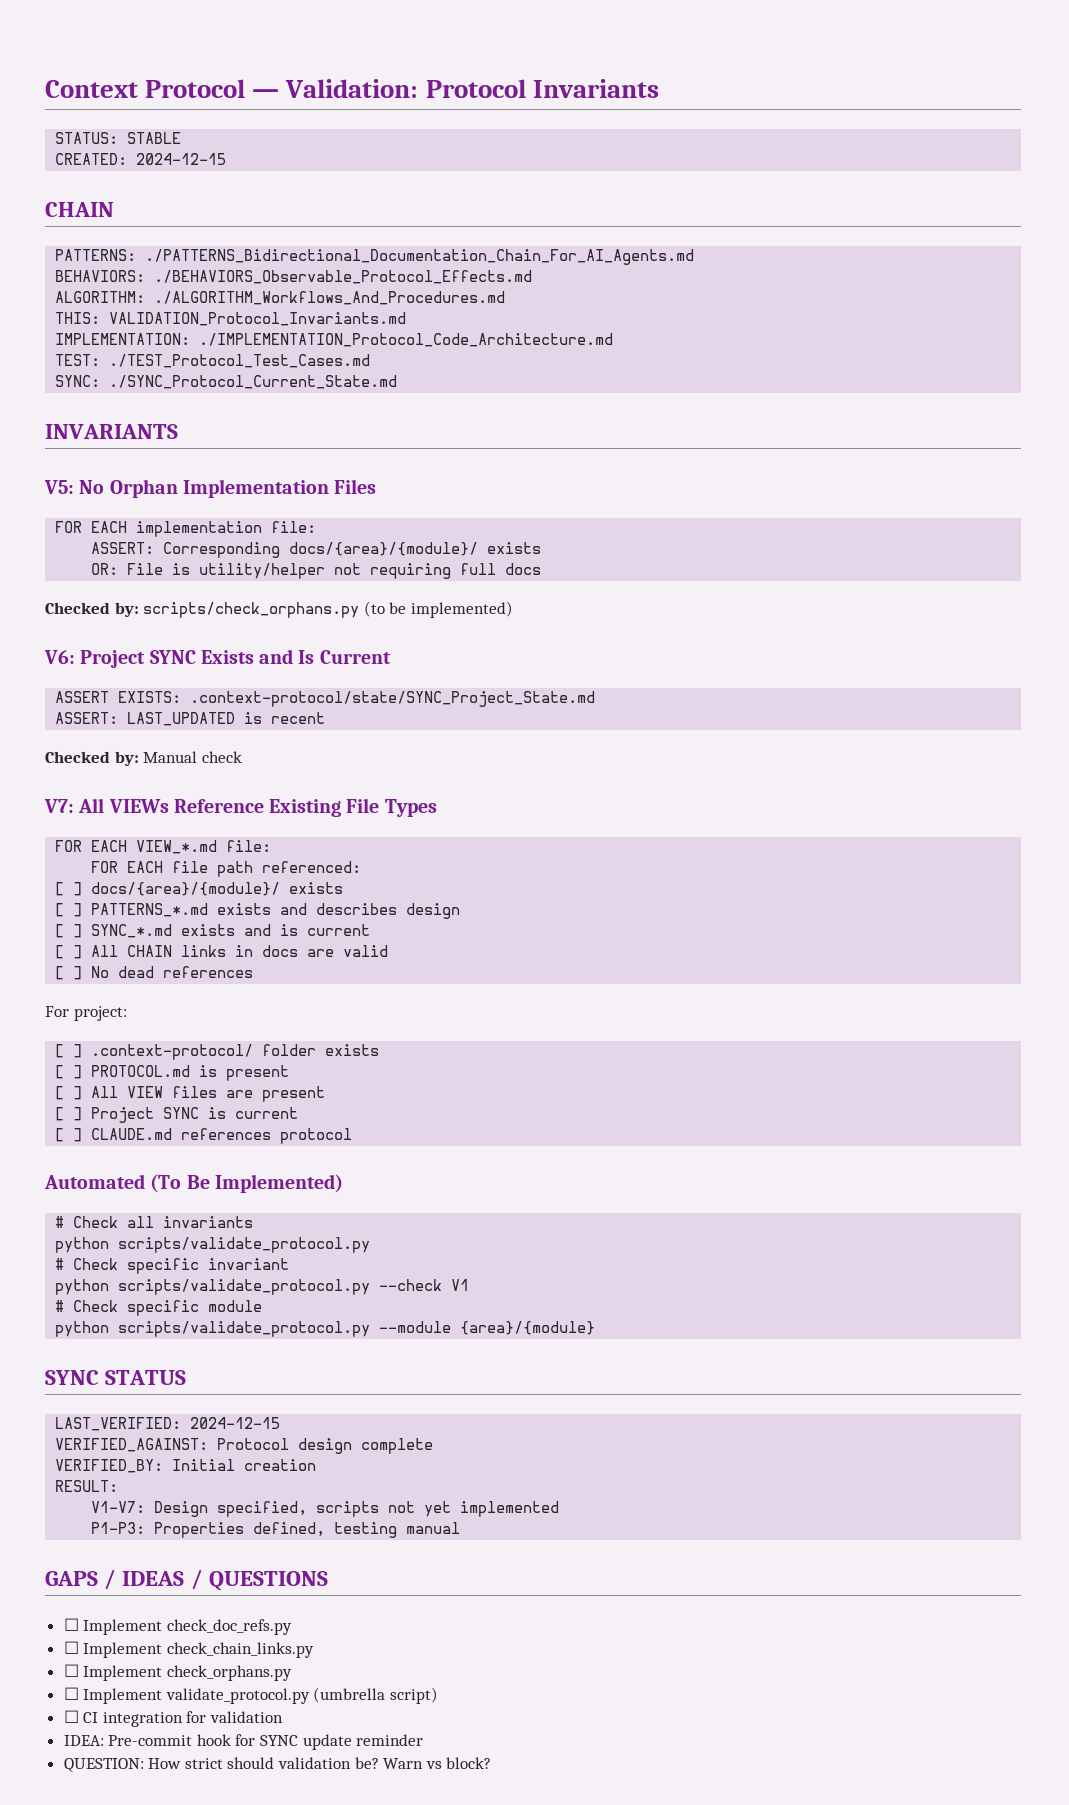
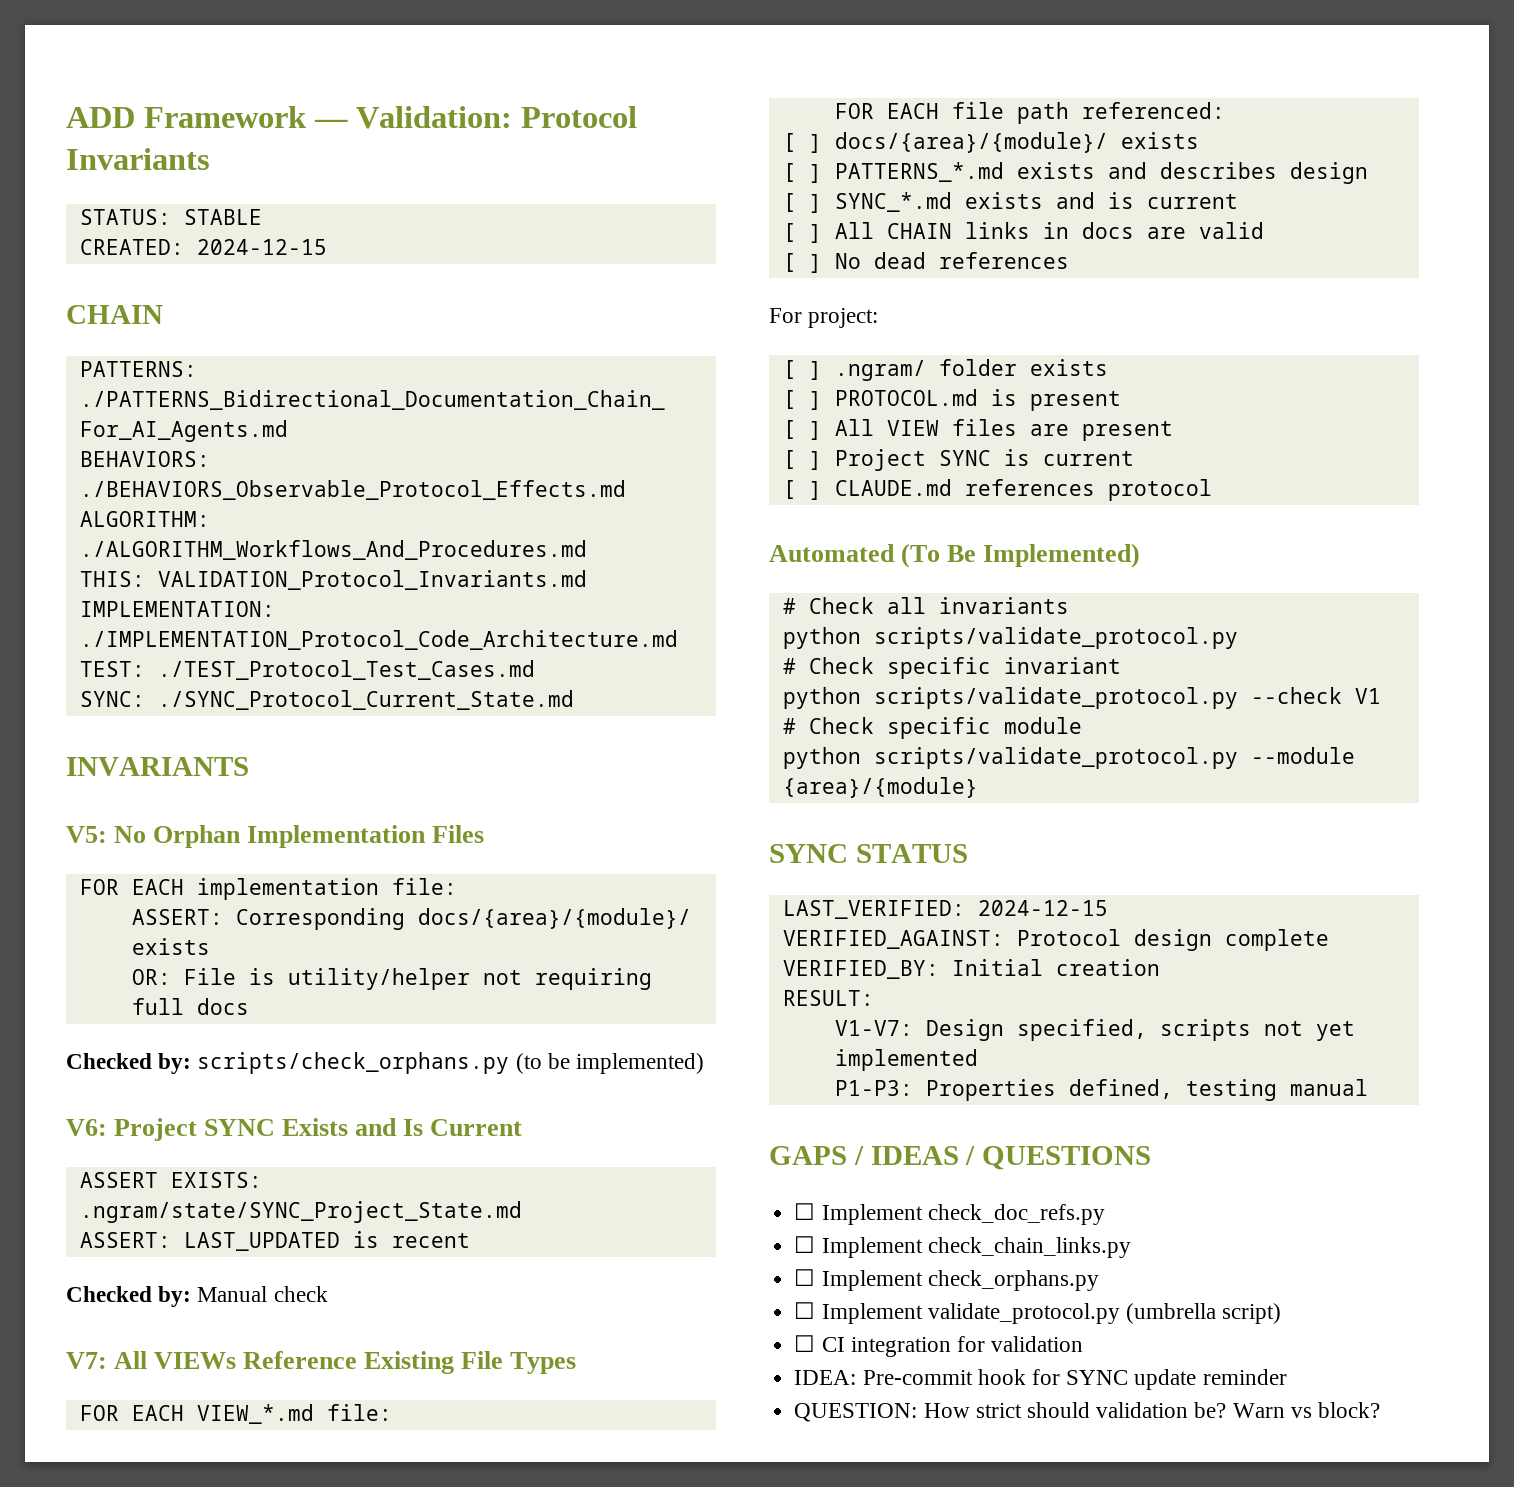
[45,79,246,98] Context Protocol -> [66,106,307,128] ADD Framework
[190,691,596,707] .context-protocol/state/SYNC_Project_State.md -> [79,1201,522,1223] .ngram/state/SYNC_Project_State.md
[91,1044,254,1060] .context-protocol/ -> [834,360,926,381] .ngram/

